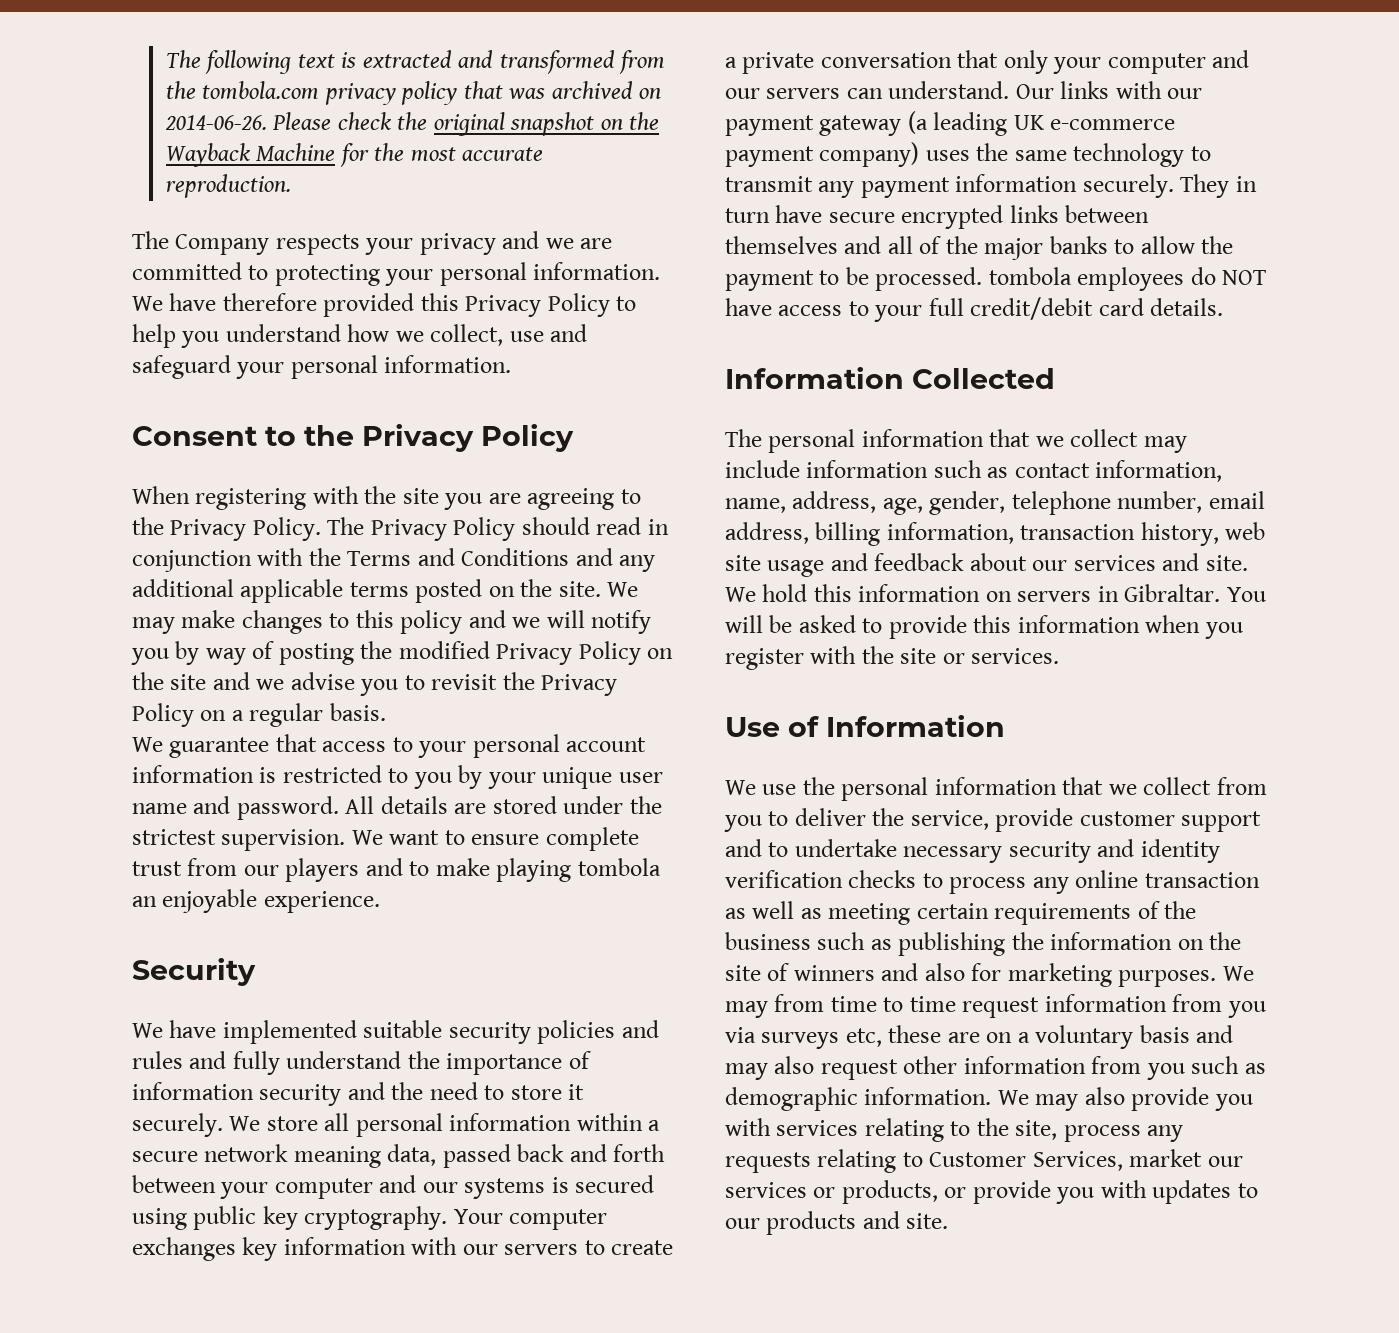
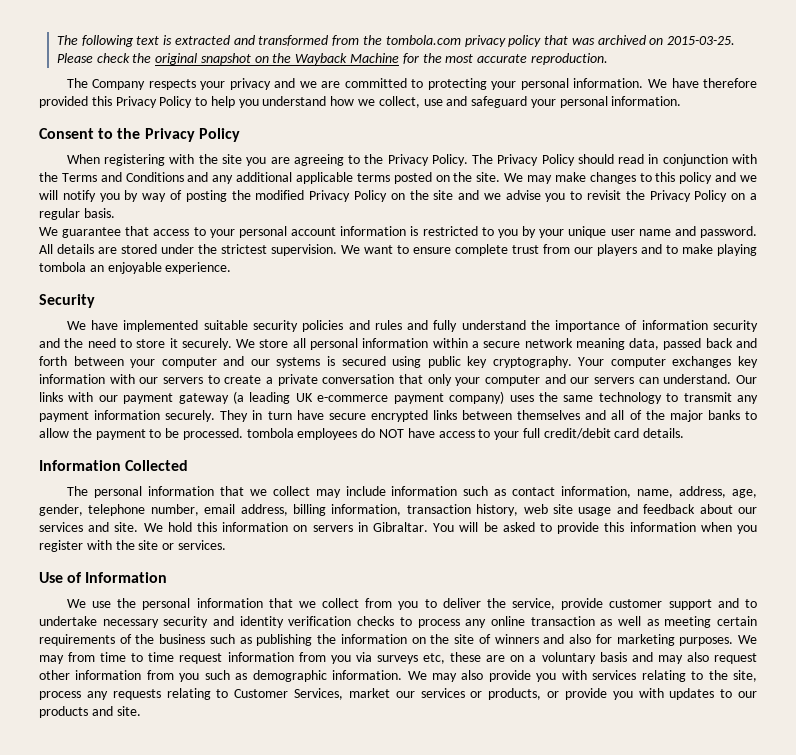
[164,115,267,130] 2014-06-26. -> [667,36,736,45] 2015-03-25.

